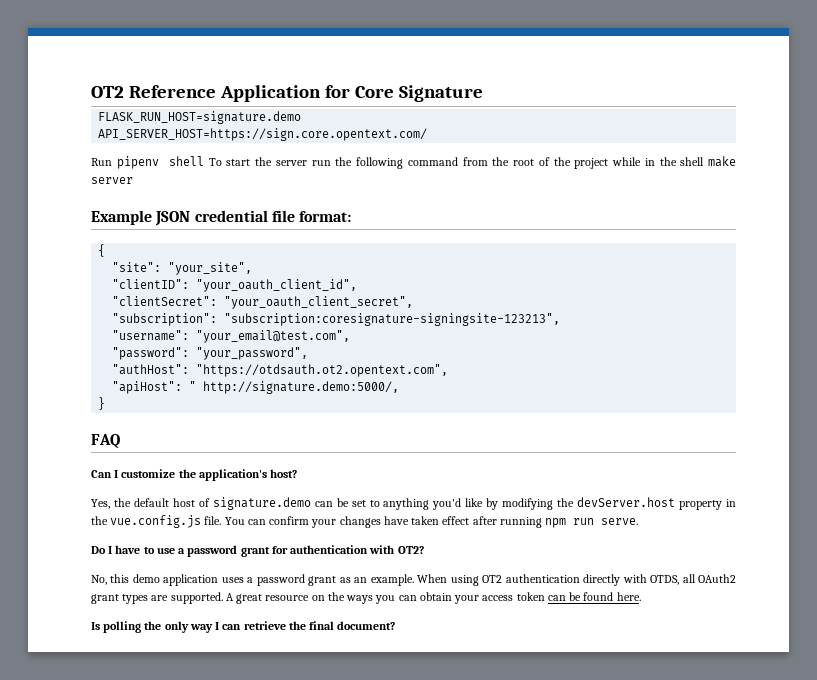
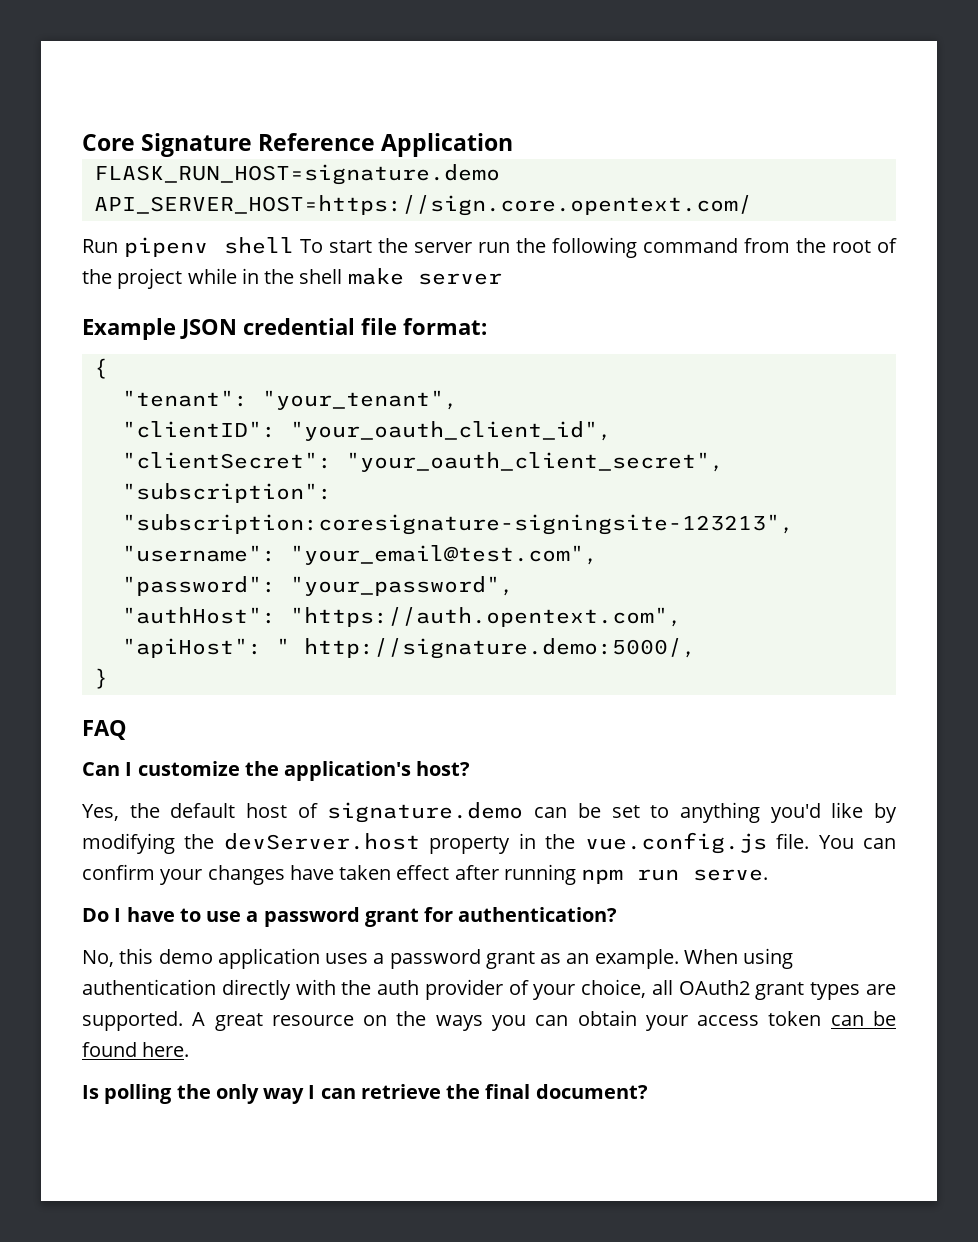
[91,86,124,98] OT2 -> [82,133,253,157] Core Signature
[324,85,483,102] for Core Signature -> (514, 145) none
[112,262,253,275] "site": "your_site", -> [121,390,458,410] "tenant": "your_tenant",
[196,364,449,377] "https://otdsauth.ot2.opentext.com", -> [289,607,682,627] "https://auth.opentext.com",
[290,545,424,554] authentication with OT2? -> [458,907,618,922] authentication?
[482,575,503,583] OT2 -> (794, 958) none
[650,575,680,585] OTDS, -> [341,979,647,1000] the auth provider of your choice,

